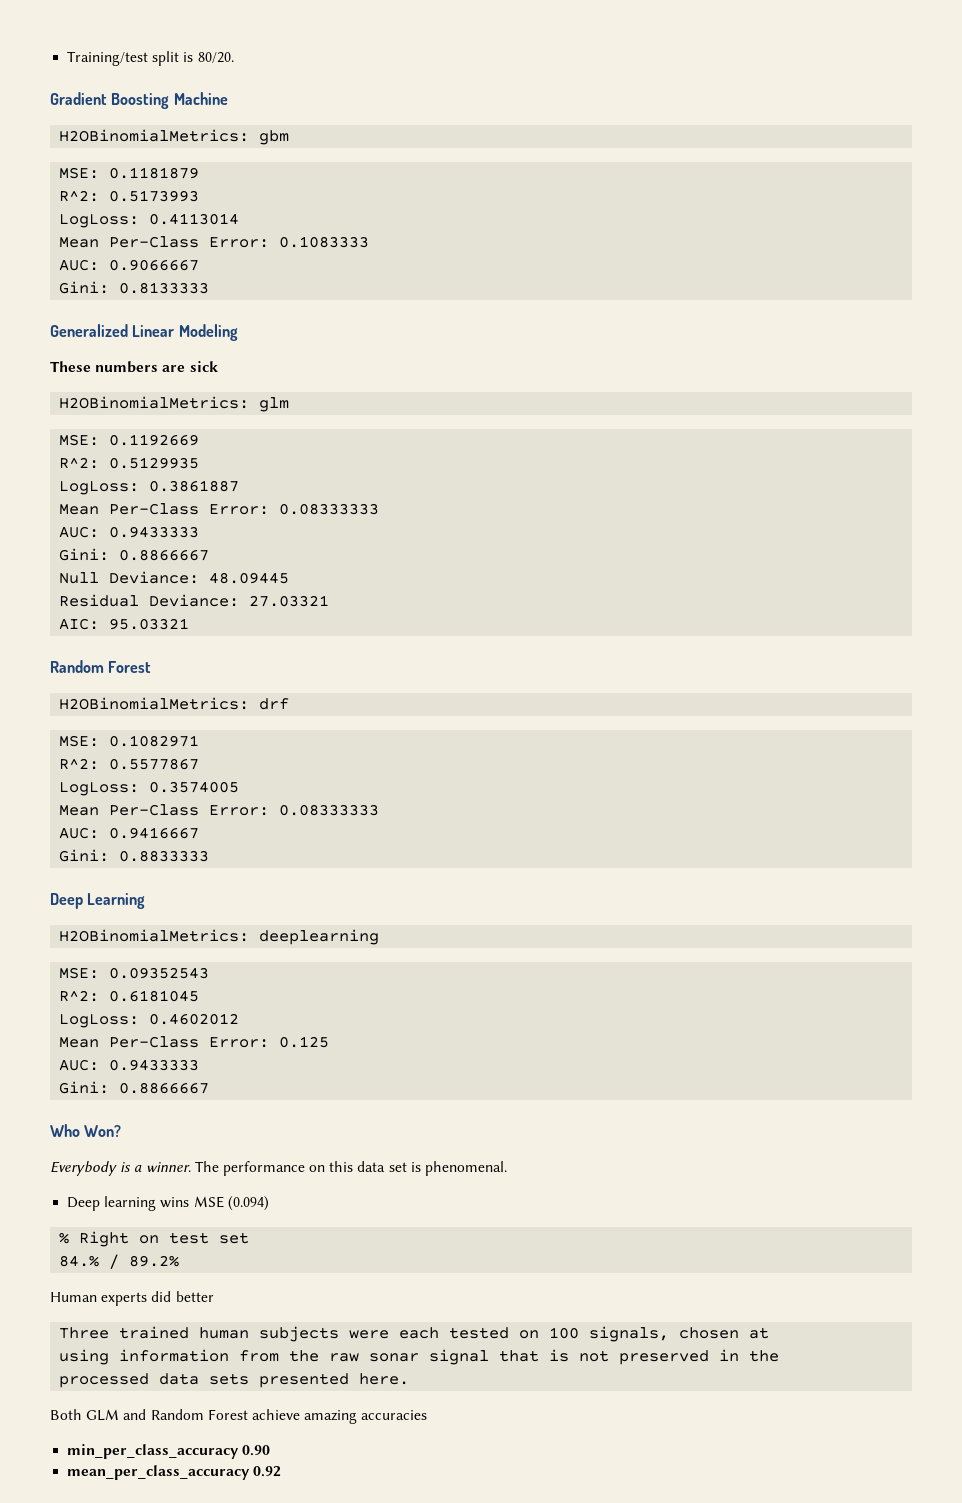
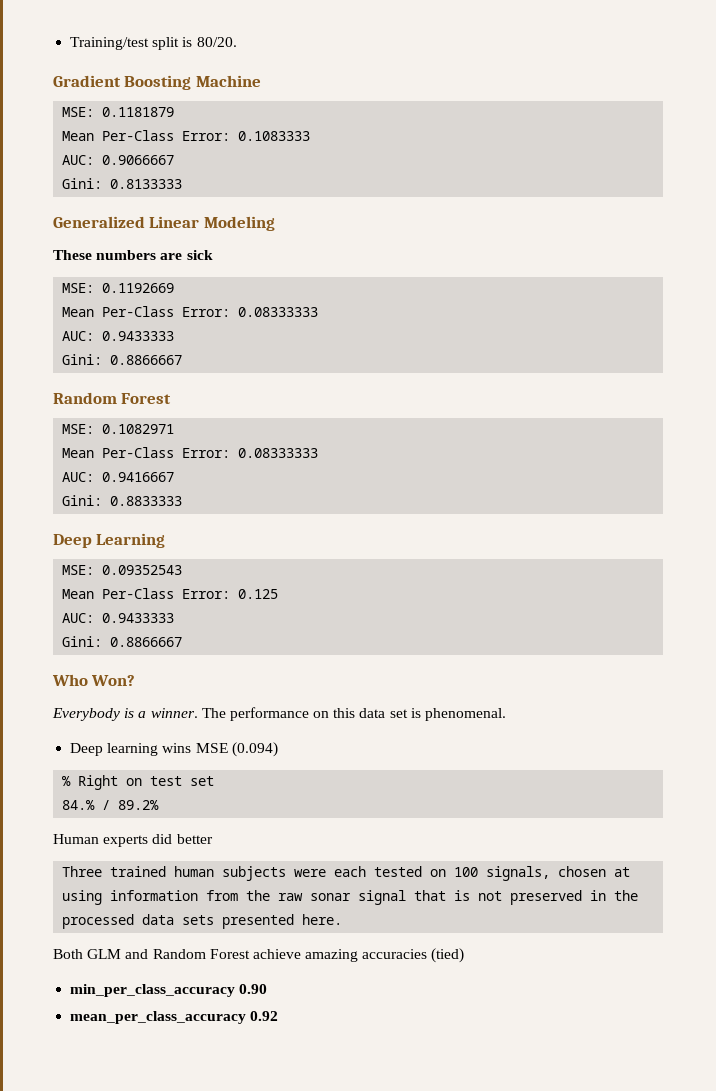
[59,129,290,145] // H2OBinomialMetrics: gbm -> (261, 81) none
[59,190,200,202] [59,213,240,228] // R^2: 0.5173993 // LogLoss: 0.4113014 -> (175, 112) none
[59,396,290,412] // H2OBinomialMetrics: glm -> (213, 255) none
[59,457,200,469] [59,480,240,495] // R^2: 0.5129935 // LogLoss: 0.3861887 -> (175, 288) none
[59,571,290,584] [59,594,330,607] [59,618,190,630] [50,660,152,673] [59,697,290,710] // Null Deviance: 48.09445 // Residual Deviance: 27.03321 // AIC: 95.03321 // Random Forest // H2OBinomialMetrics: drf -> [53,392,172,404] // Random Forest
[59,758,200,770] [59,781,240,796] // R^2: 0.5577867 // LogLoss: 0.3574005 -> (175, 429) none
[59,929,380,945] // H2OBinomialMetrics: deeplearning -> (166, 540) none
[59,990,200,1002] [59,1013,240,1028] // R^2: 0.6181045 // LogLoss: 0.4602012 -> (183, 570) none
(428, 1415) none -> [431,948,465,963] (tied)

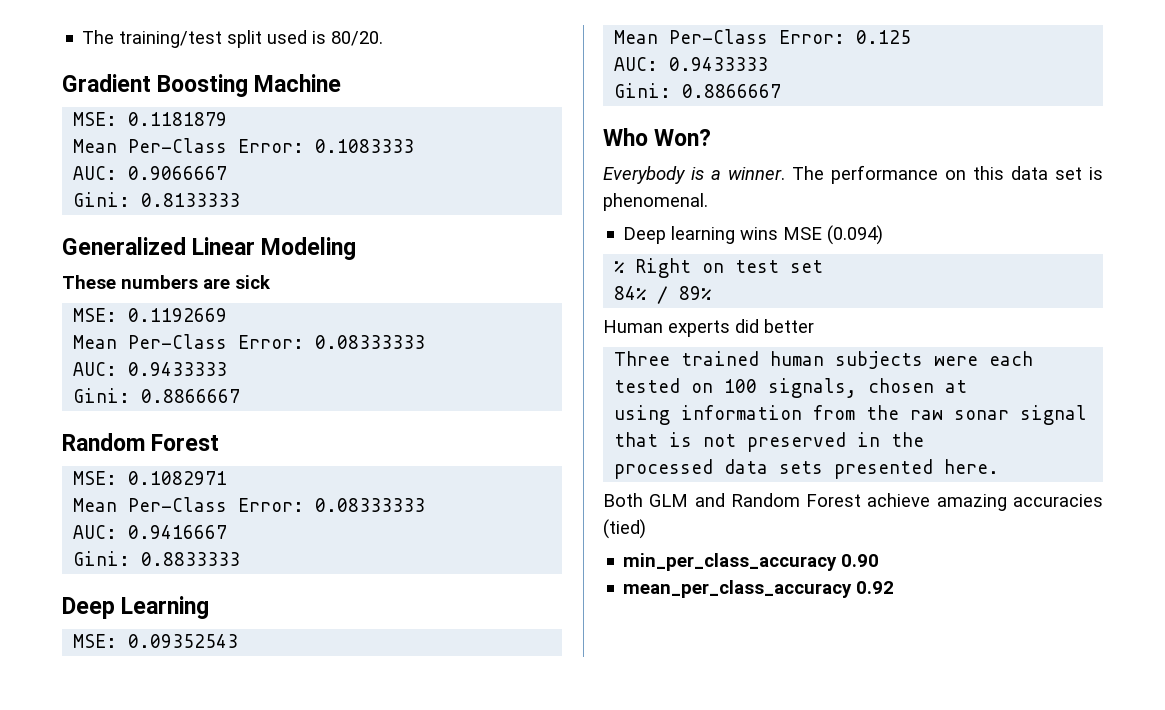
[70,37,180,50] Training/test split -> [82,30,308,48] The training/test split used
[62,800,160,810] 84.% / 89.2% -> [614,286,713,304] 84% / 89%

